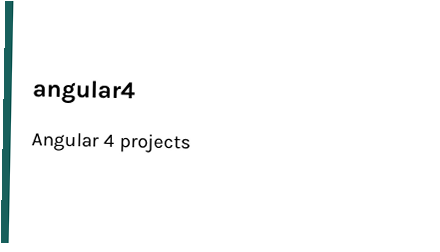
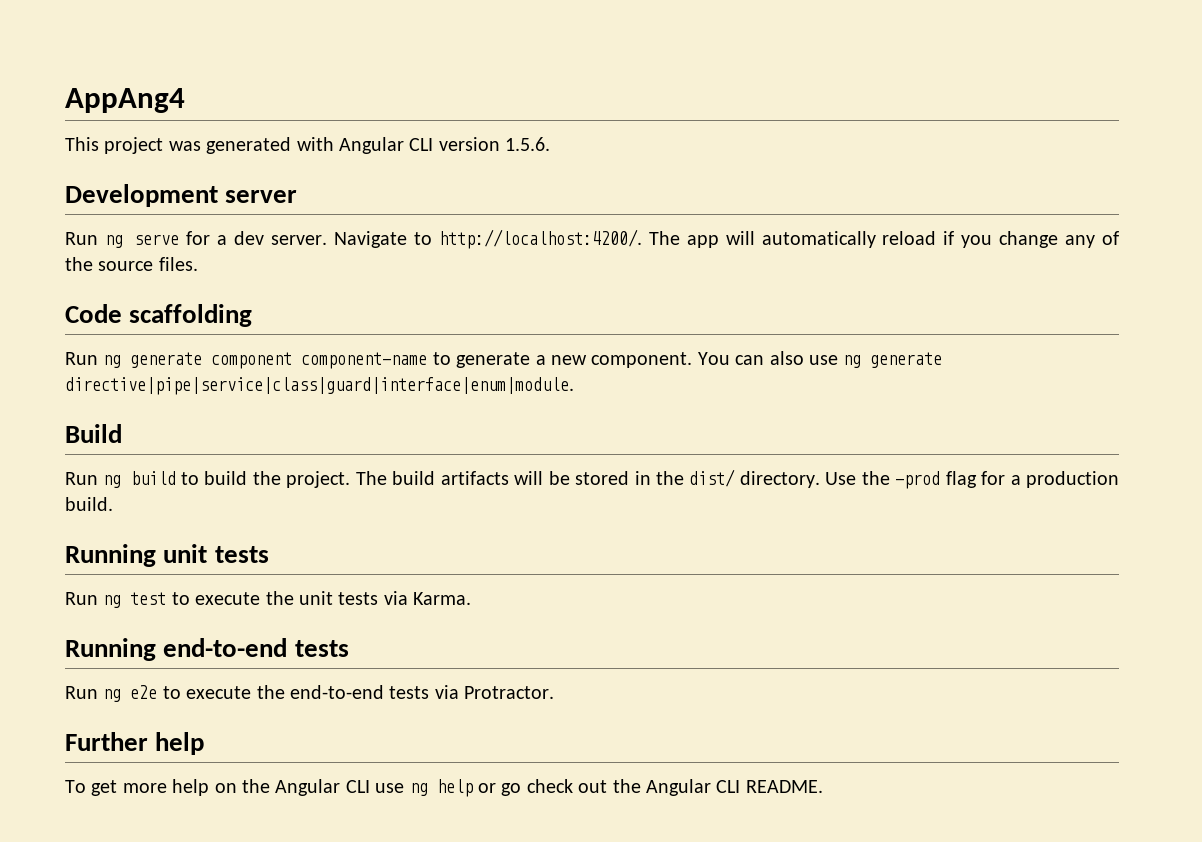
[32,79,135,106] [31,132,192,154] angular4 // Angular 4 projects -> [65,88,185,113] [65,137,551,154] [65,184,298,207] [65,229,1119,249] [65,257,198,271] [65,304,253,327] [65,351,943,369] [65,377,574,395] [65,424,122,443] [65,469,1119,489] [65,497,113,511] [65,544,269,567] [65,591,472,608] [65,638,349,661] [65,685,555,702] [65,732,205,755] [65,779,823,797] AppAng4 // This project was generated with Angular CLI version 1.5.6. // Development server // Run ng serve for a dev server. Navigate to http://localhost:4200/. The app will automatically reload if you change any of the source files. // Code scaffolding // Run ng generate component component-name to generate a new component. You can also use ng generate directive|pipe|service|class|guard|interface|enum|module. // Build // Run ng build to build the project. The build artifacts will be stored in the dist/ directory. Use the -prod flag for a production build. // Running unit tests // Run ng test to execute the unit tests via Karma. // Running end-to-end tests // Run ng e2e to execute the end-to-end tests via Protractor. // Further help // To get more help on the Angular CLI use ng help or go check out the Angular CLI README.

